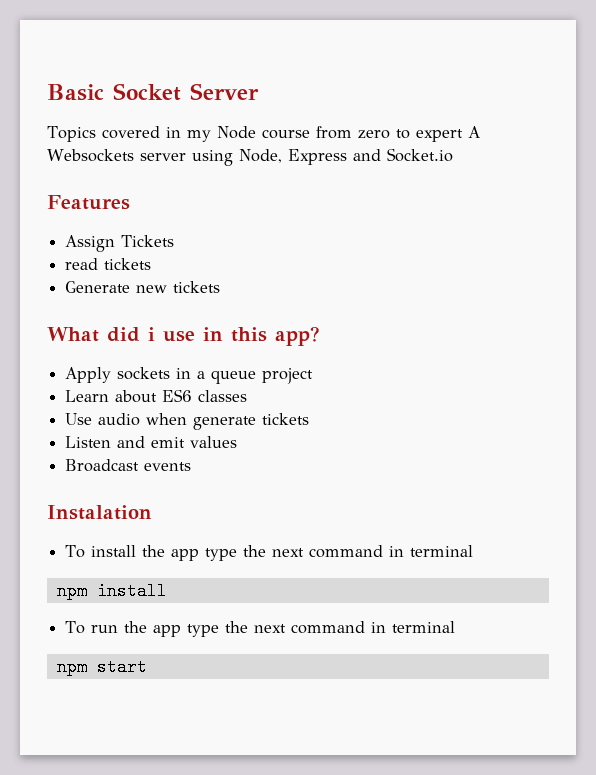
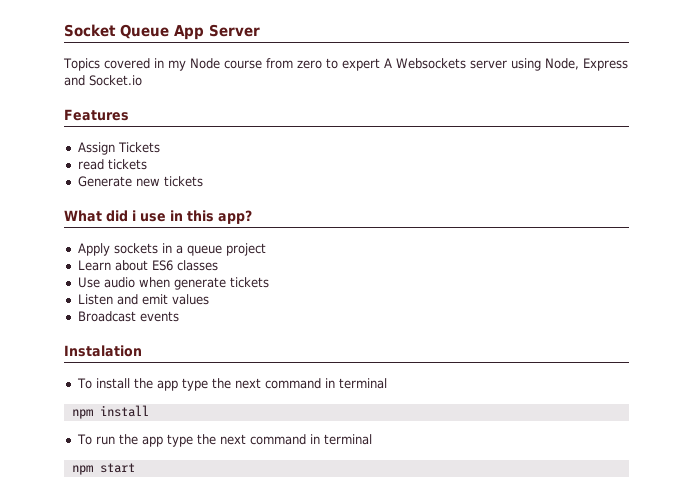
[47,83,181,101] Basic Socket -> [64,24,204,40] Socket Queue App

